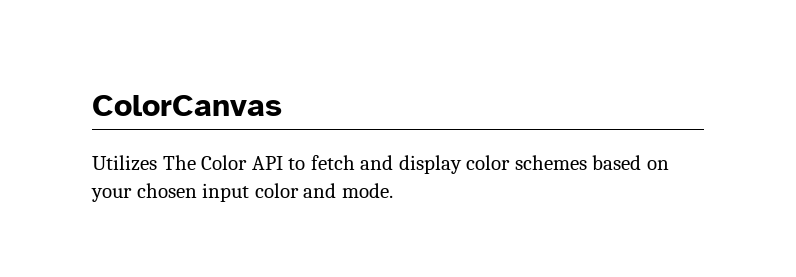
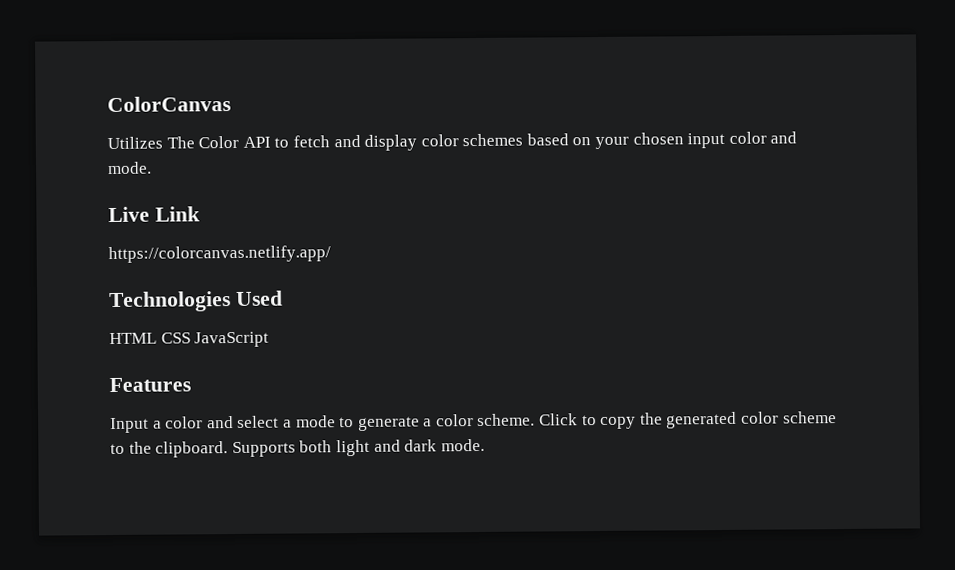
(393, 190) none -> [108,206,200,223] [108,245,331,264] [109,290,283,313] [109,331,270,348] [109,377,191,393] [110,411,837,434] [110,438,485,458] // Live Link // https://colorcanvas.netlify.app/ // Technologies Used // HTML CSS JavaScript // Features // Input a color and select a mode to generate a color scheme. Click to copy the generated color scheme to the clipboard. Supports both light and dark mode.

